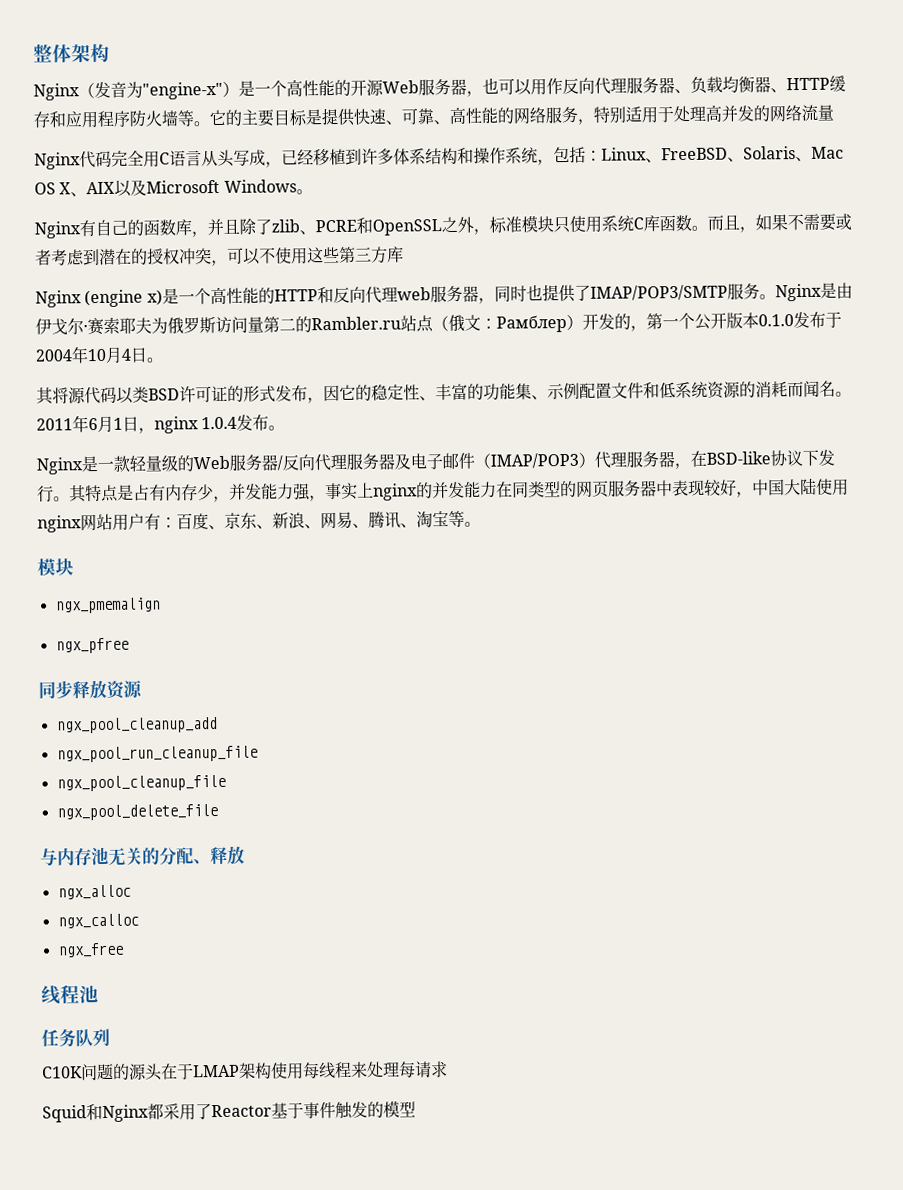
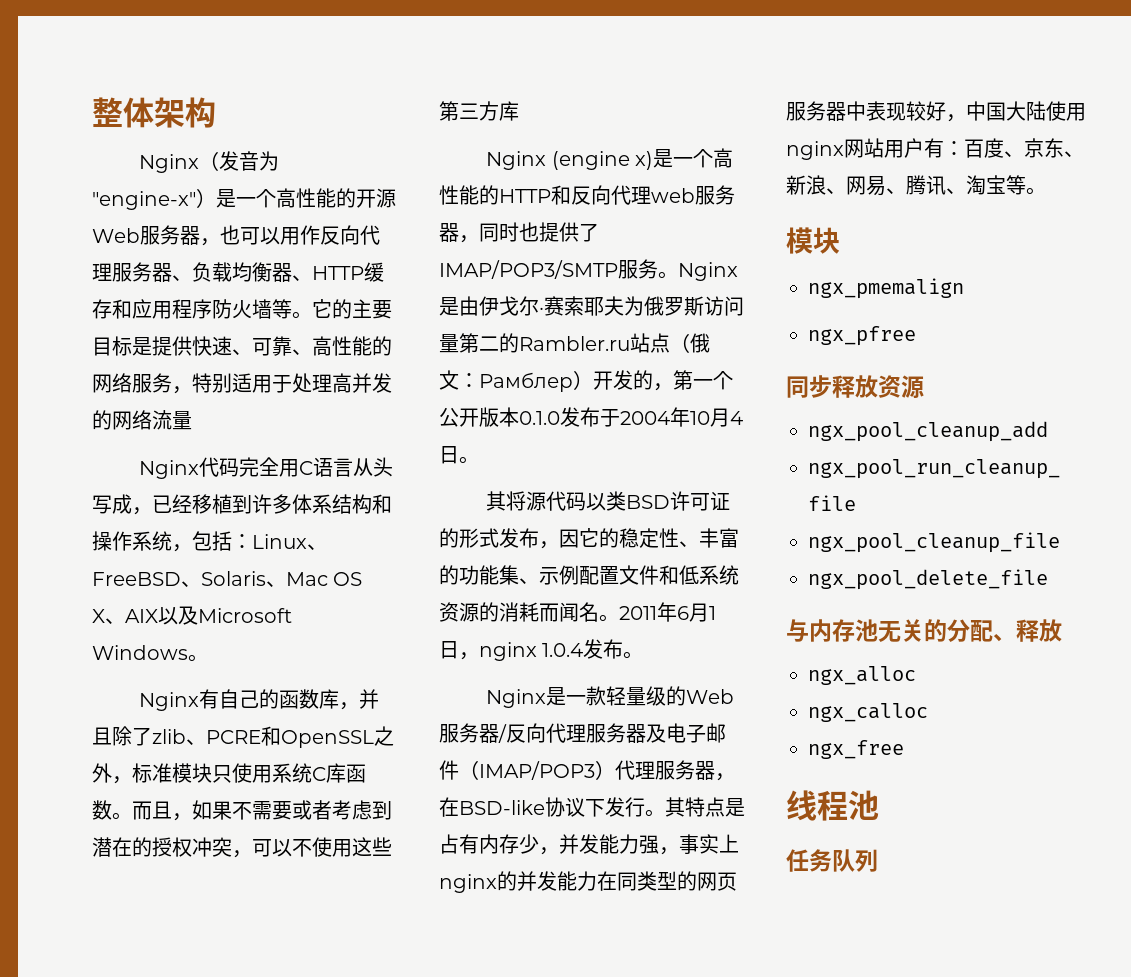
[42,1061,448,1081] [42,1100,416,1123] // C10K问题的源头在于LMAP架构使用每线程来处理每请求 // Squid和Nginx都采用了Reactor基于事件触发的模型 -> (878, 860) none

